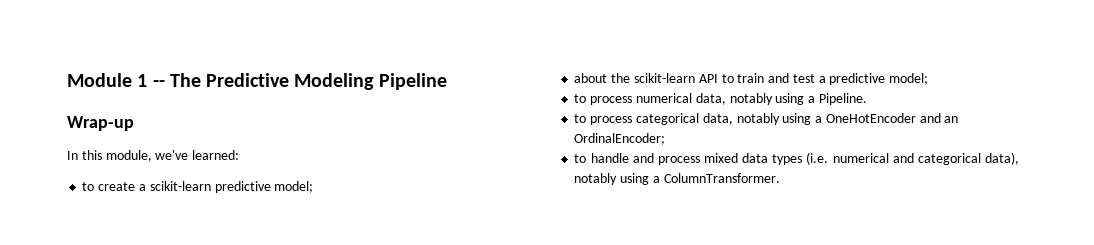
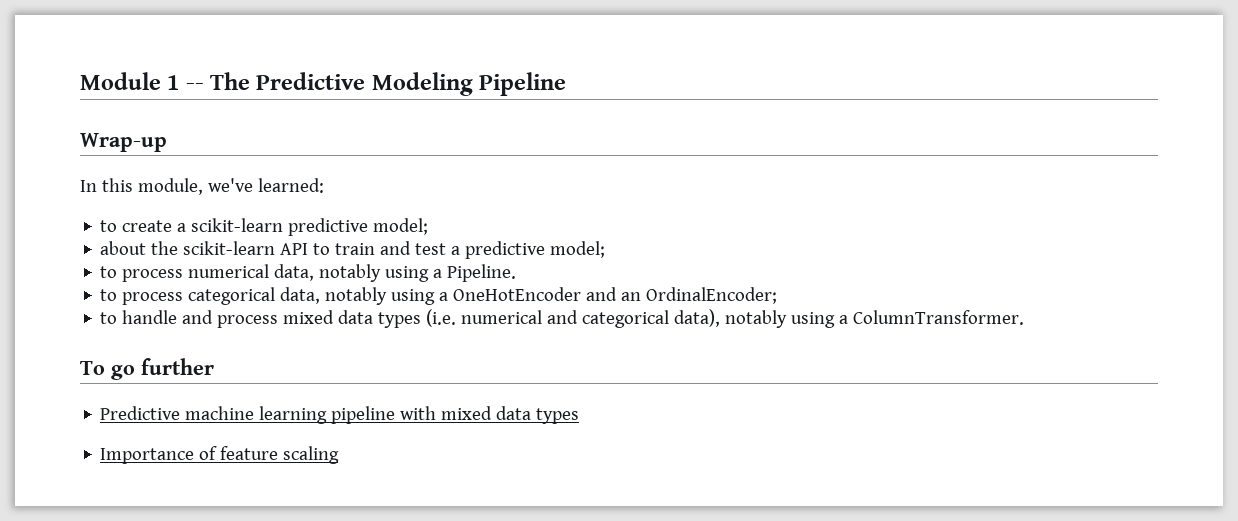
(780, 178) none -> [80,358,214,380] [100,406,580,424] [100,446,340,464] // To go further // Predictive machine learning pipeline with mixed data types // Importance of feature scaling

